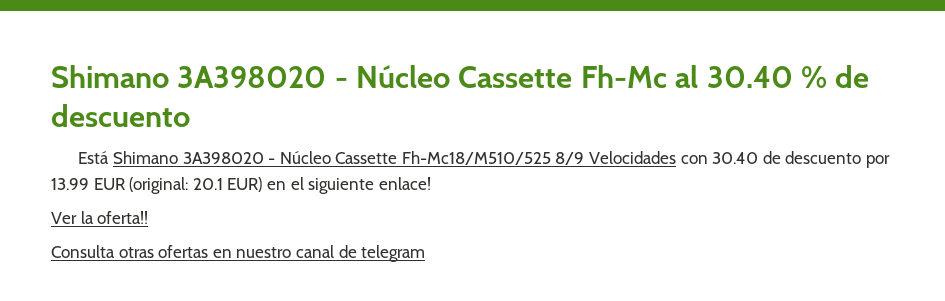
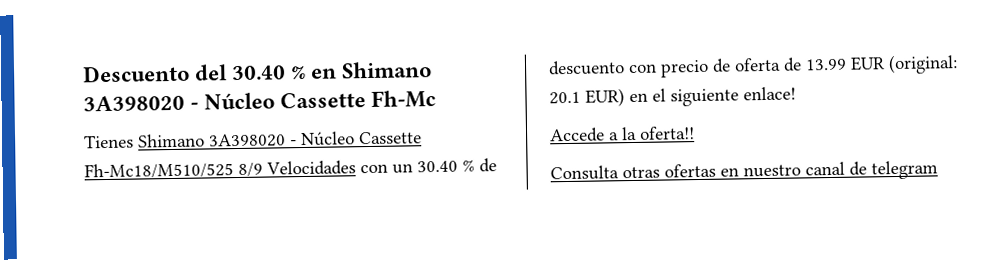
(51, 76) none -> [82,64,338,83] Descuento del 30.40 % en
[675,65,870,88] [51,104,190,127] [78,151,110,164] al 30.40 % de descuento // Está -> [84,134,134,149] // Tienes
[712,151,891,168] 30.40 de descuento por -> [392,158,497,174] [548,57,802,78] un 30.40 % de descuento con precio de oferta de
[51,212,77,224] Ver -> [549,127,619,143] Accede a

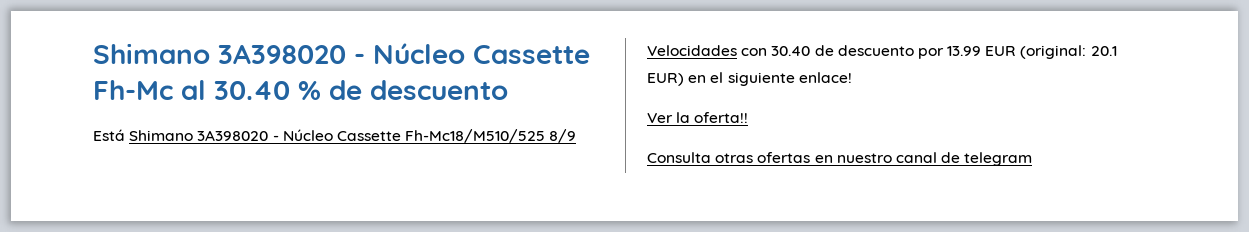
[82,64,338,83] Descuento del 30.40 % en -> (93, 53) none
[84,134,134,149] // Tienes -> [181,80,508,100] [93,129,125,141] al 30.40 % de descuento // Está
[392,158,497,174] [548,57,802,78] un 30.40 % de descuento con precio de oferta de -> [771,45,944,59] 30.40 de descuento por
[549,127,619,143] Accede a -> [647,113,673,123] Ver

